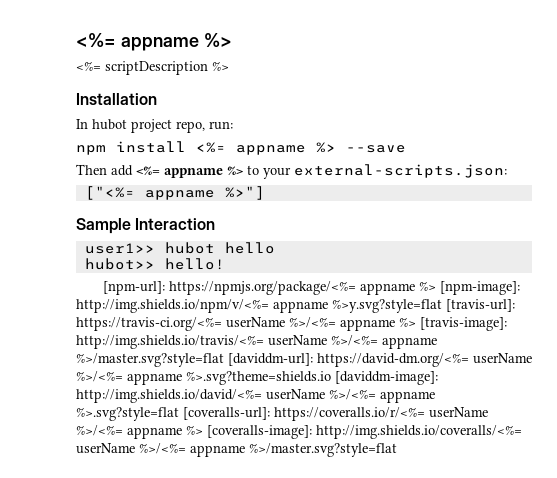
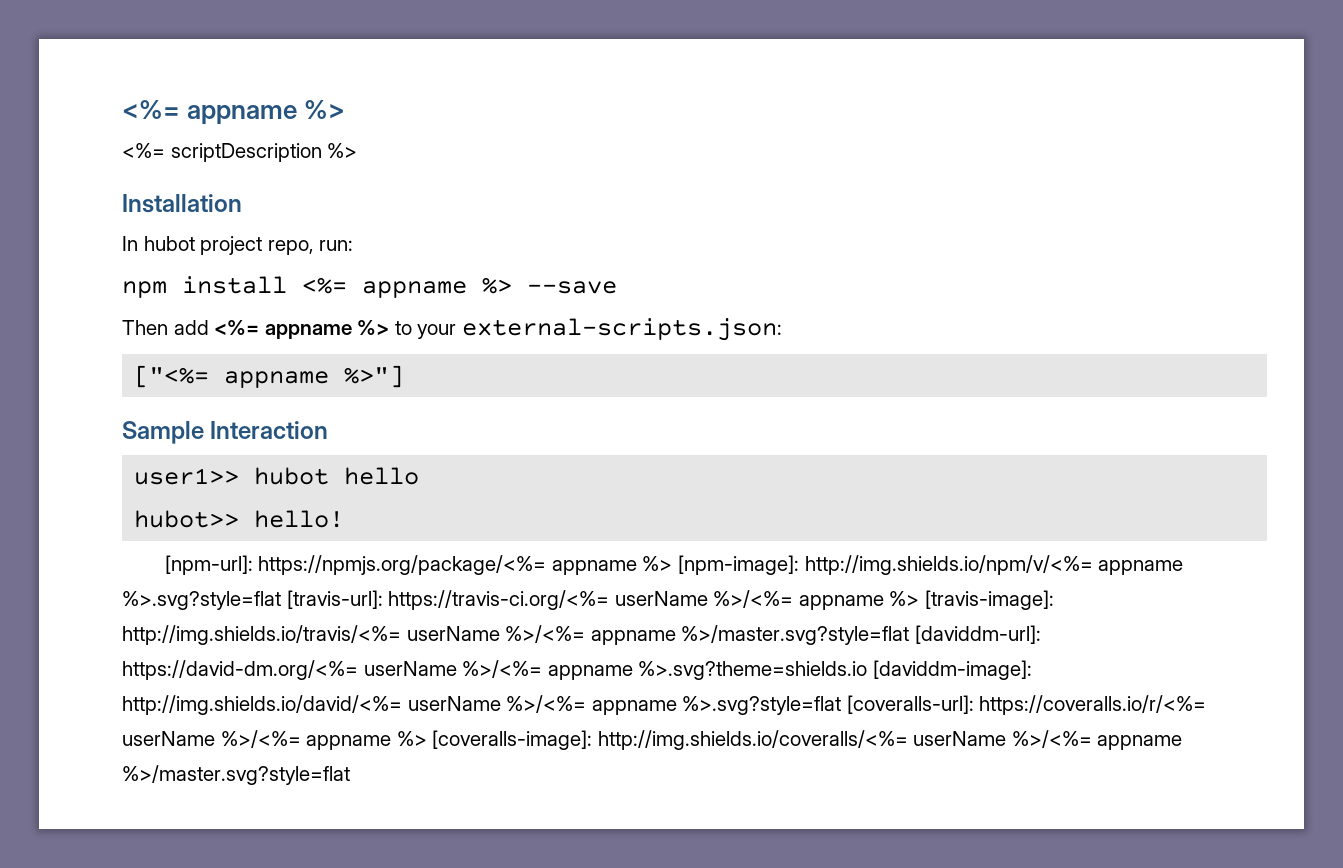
[332,299,442,313] %>y.svg?style=flat -> [122,591,281,610] %>.svg?style=flat

